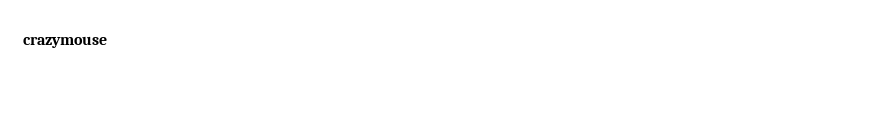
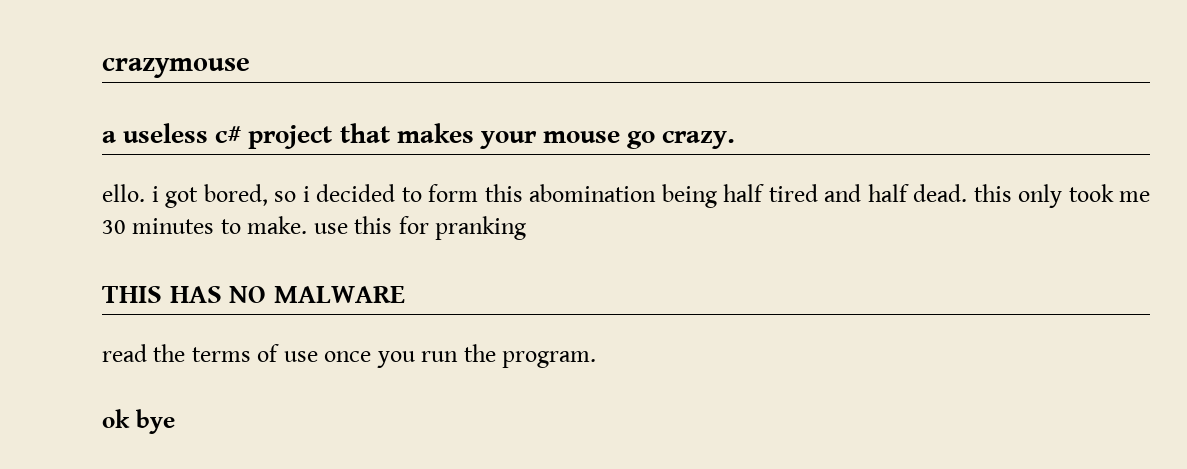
(107, 42) none -> [102,123,736,149] [102,184,1150,208] [102,216,527,240] [102,286,405,303] [102,344,597,368] [102,409,175,434] // a useless c# project that makes your mouse go crazy. // ello. i got bored, so i decided to form this abomination being half tired and half dead. this only took me 30 minutes to make. use this for pranking // THIS HAS NO MALWARE // read the terms of use once you run the program. // ok bye

